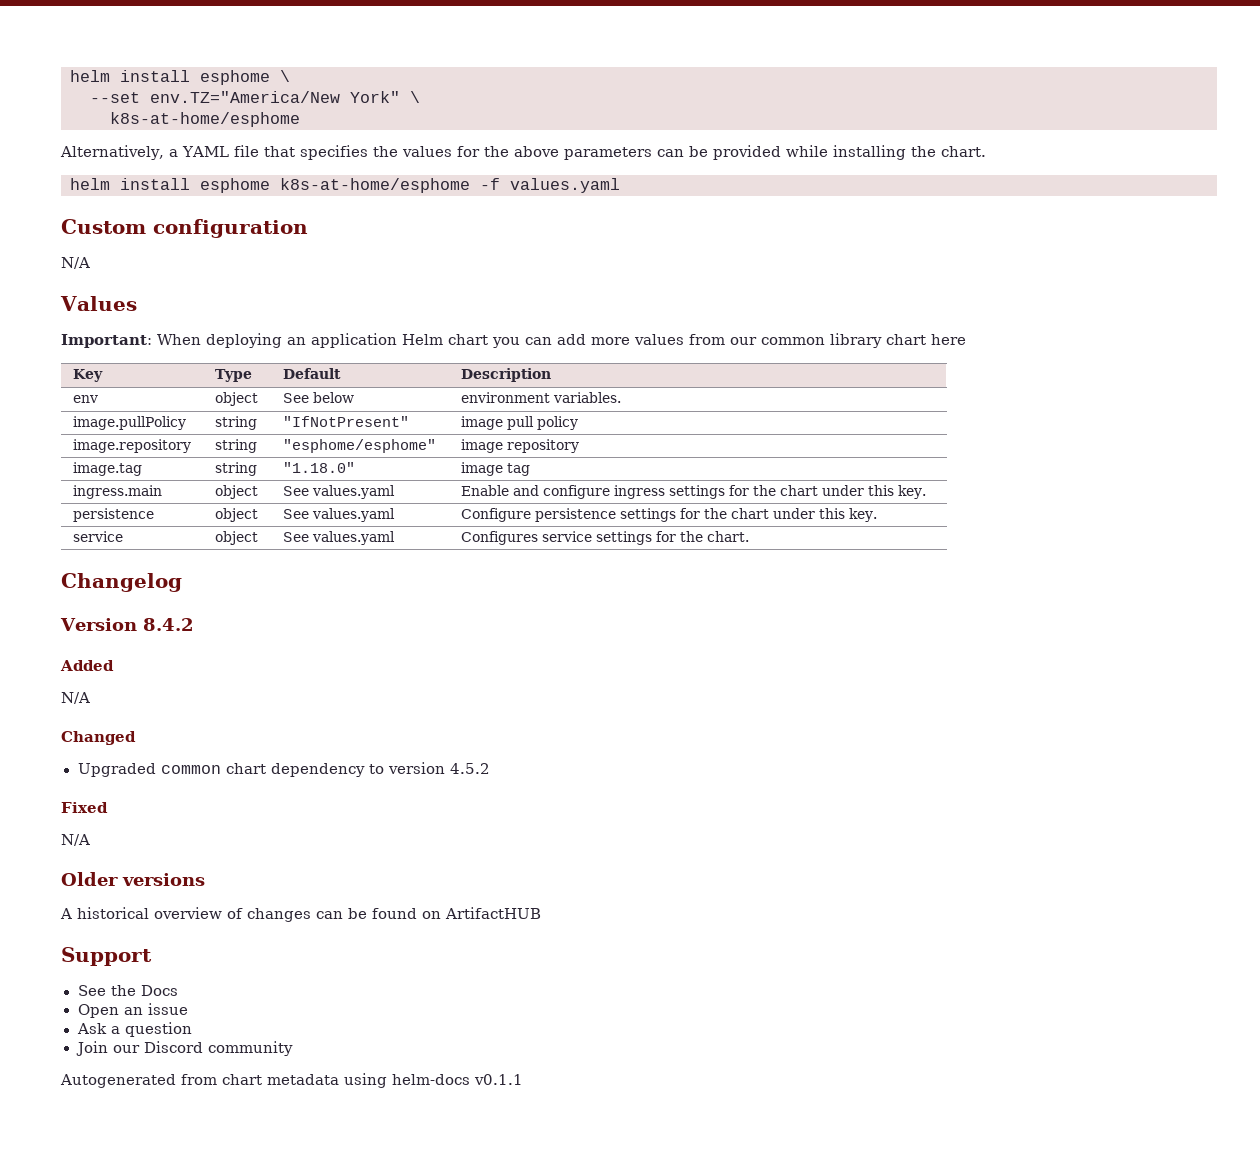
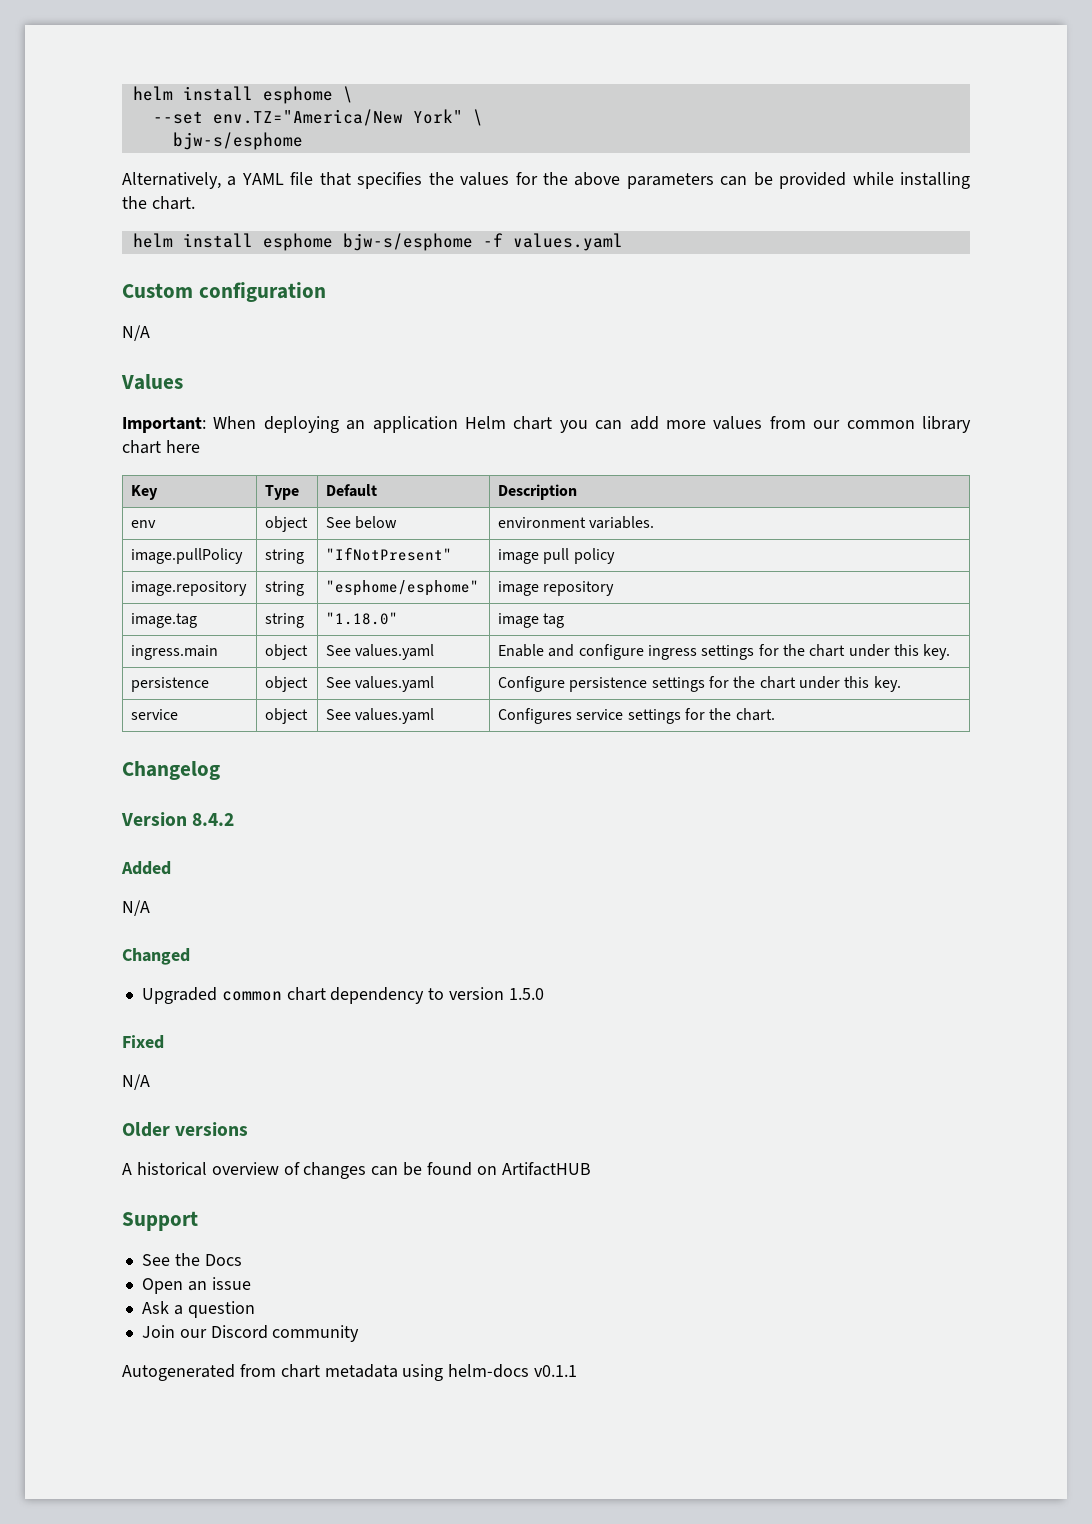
[110,112,300,127] k8s-at-home/esphome -> [172,132,303,150] bjw-s/esphome
[280,178,470,193] k8s-at-home/esphome -> [342,233,473,251] bjw-s/esphome
[449,763,490,774] 4.5.2 -> [508,988,544,1000] 1.5.0

